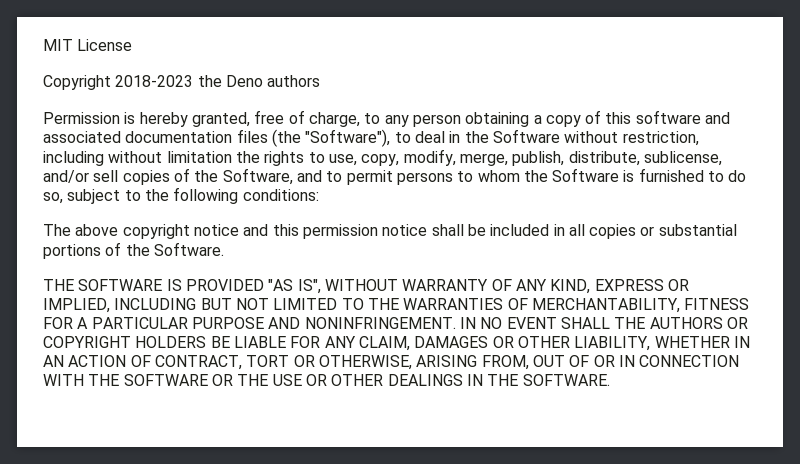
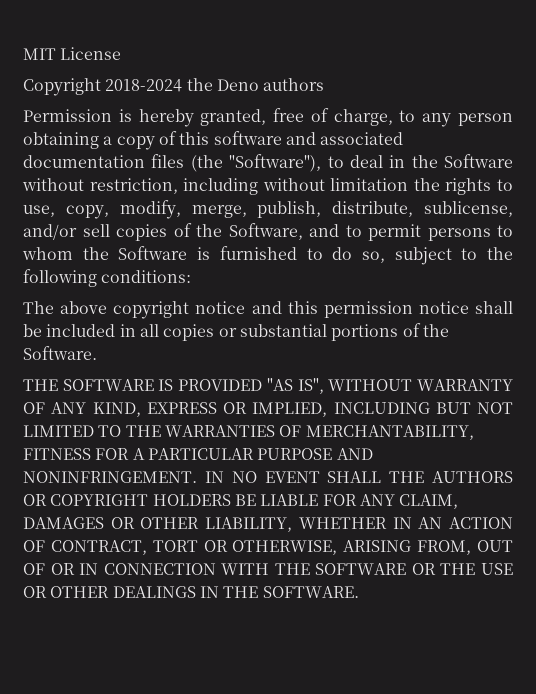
[115,75,194,87] 2018-2023 -> [105,79,183,92] 2018-2024

